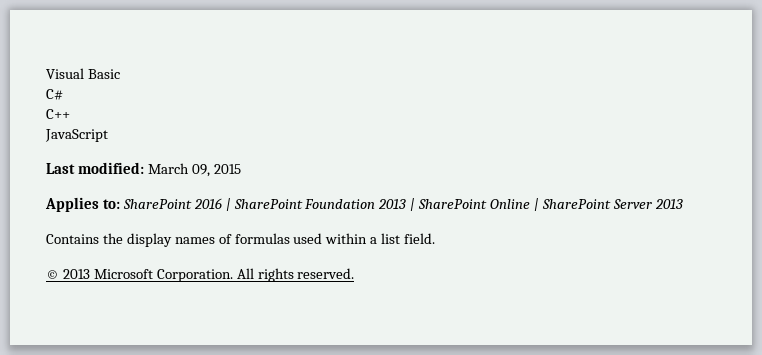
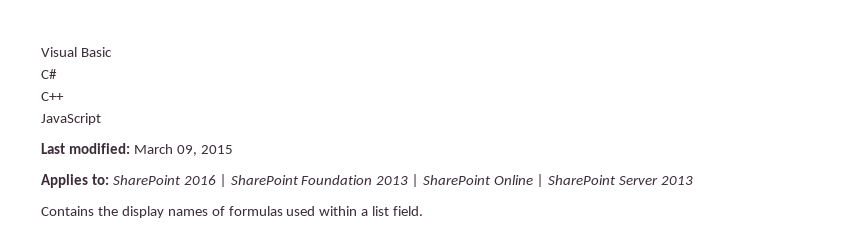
[46,268,355,282] // © 2013 Microsoft Corporation. All rights reserved. -> (424, 211) none

